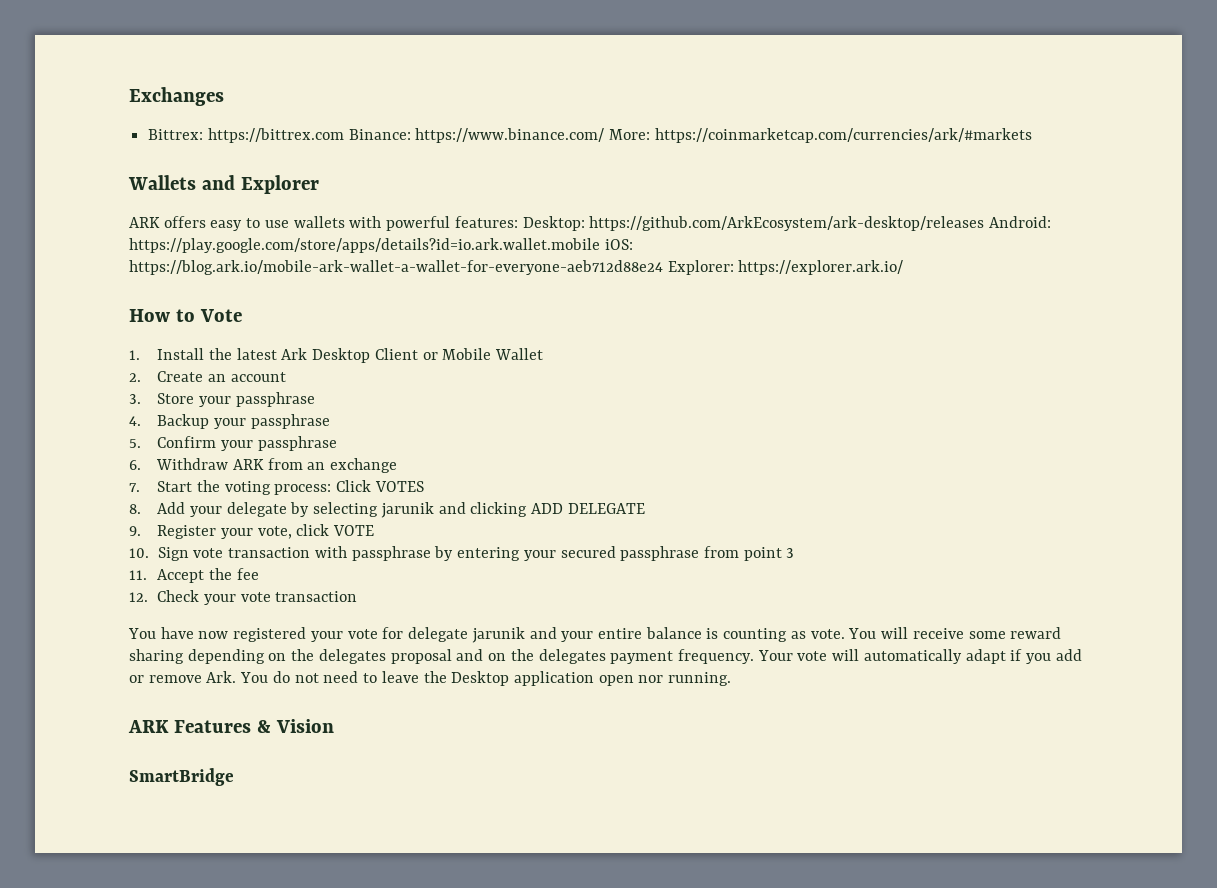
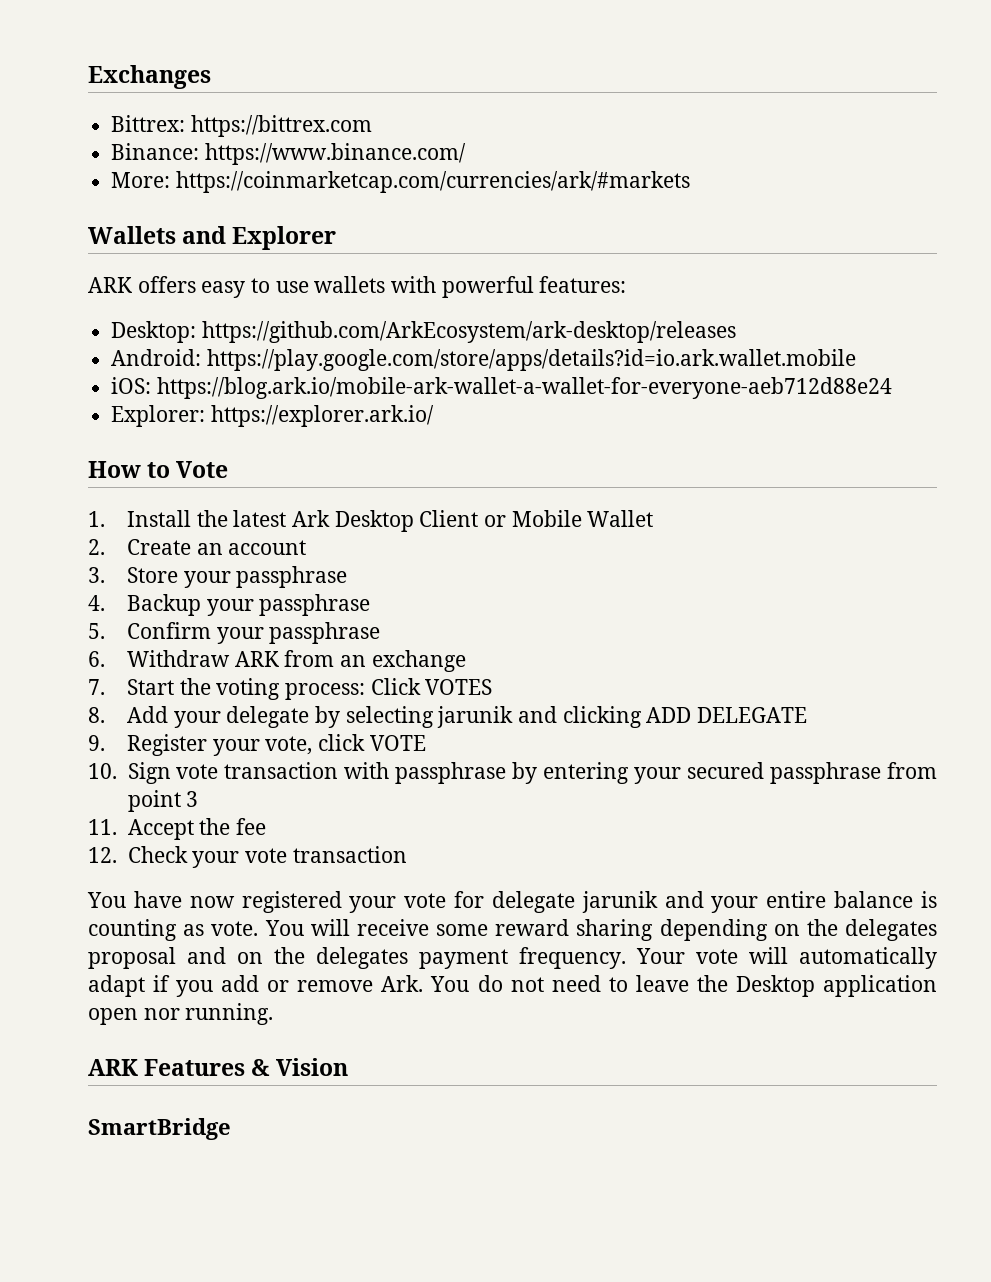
(344, 135) none -> (372, 126) //
(605, 135) none -> (466, 154) //
(518, 222) none -> (627, 284) //
(985, 223) none -> (736, 332) //
(600, 245) none -> (856, 360) //
(663, 267) none -> (892, 388) //

